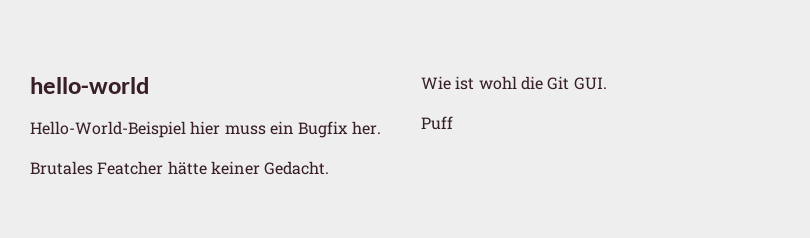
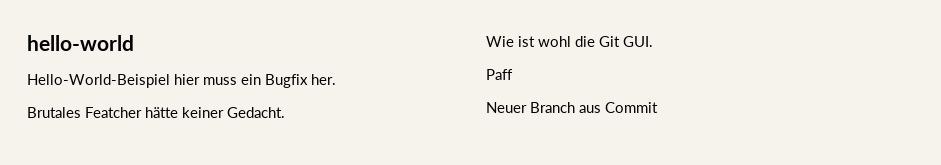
[421,116,453,130] Puff -> [486,69,513,80] [486,102,658,113] Paff // Neuer Branch aus Commit

